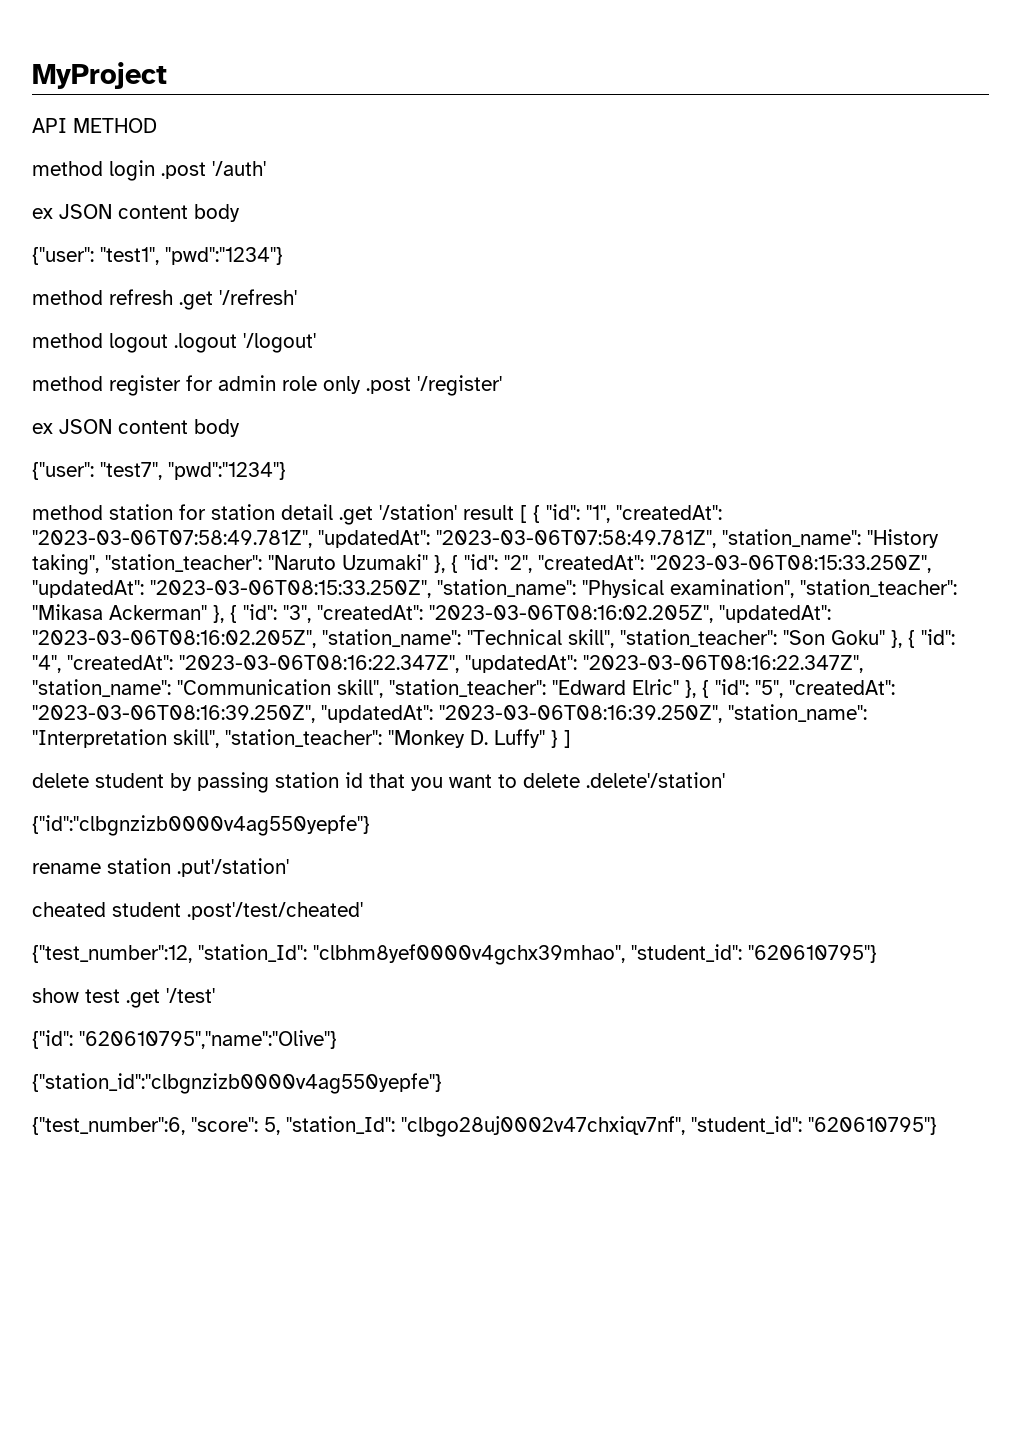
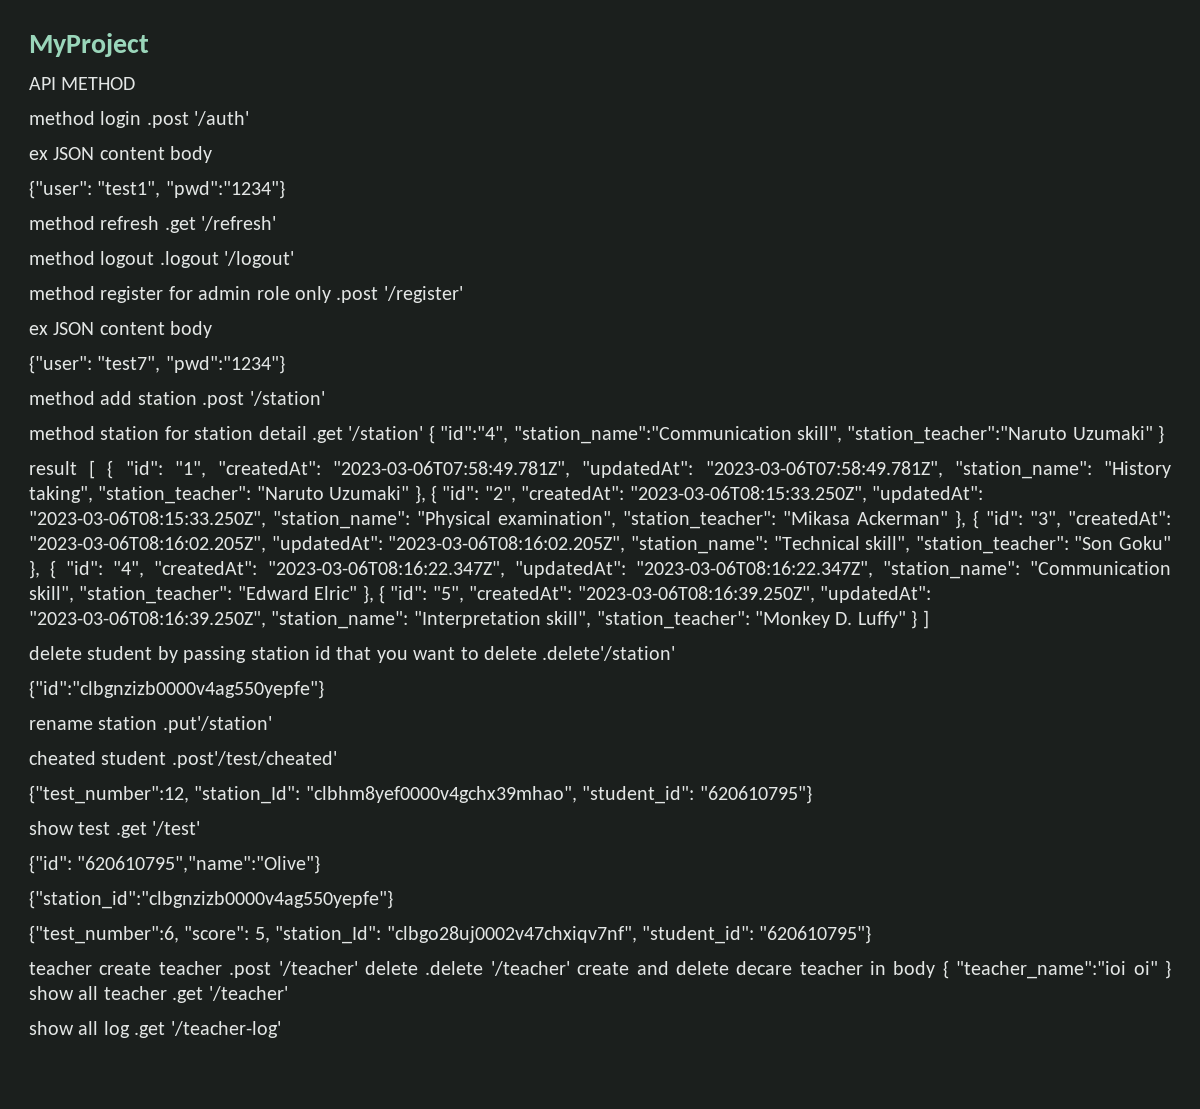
(286, 471) none -> [29,391,325,408] // method add station .post '/station'
(457, 512) none -> [428,425,1165,444] { "id":"4", "station_name":"Communication skill", "station_teacher":"Naruto Uzumaki" } //
(937, 1126) none -> [29,960,1172,979] [29,986,288,1003] [29,1021,281,1038] // teacher create teacher .post '/teacher' delete .delete '/teacher' create and delete decare teacher in body { "teacher_name":"ioi oi" } show all teacher .get '/teacher' // show all log .get '/teacher-log'

